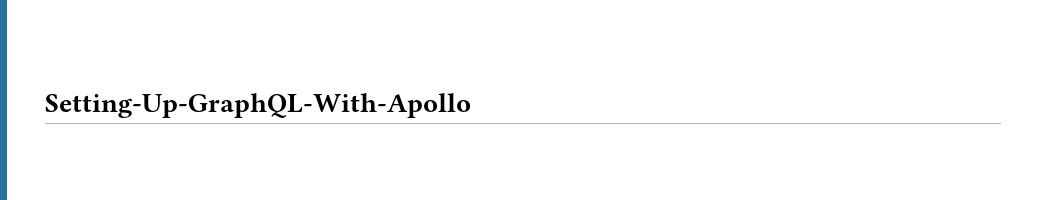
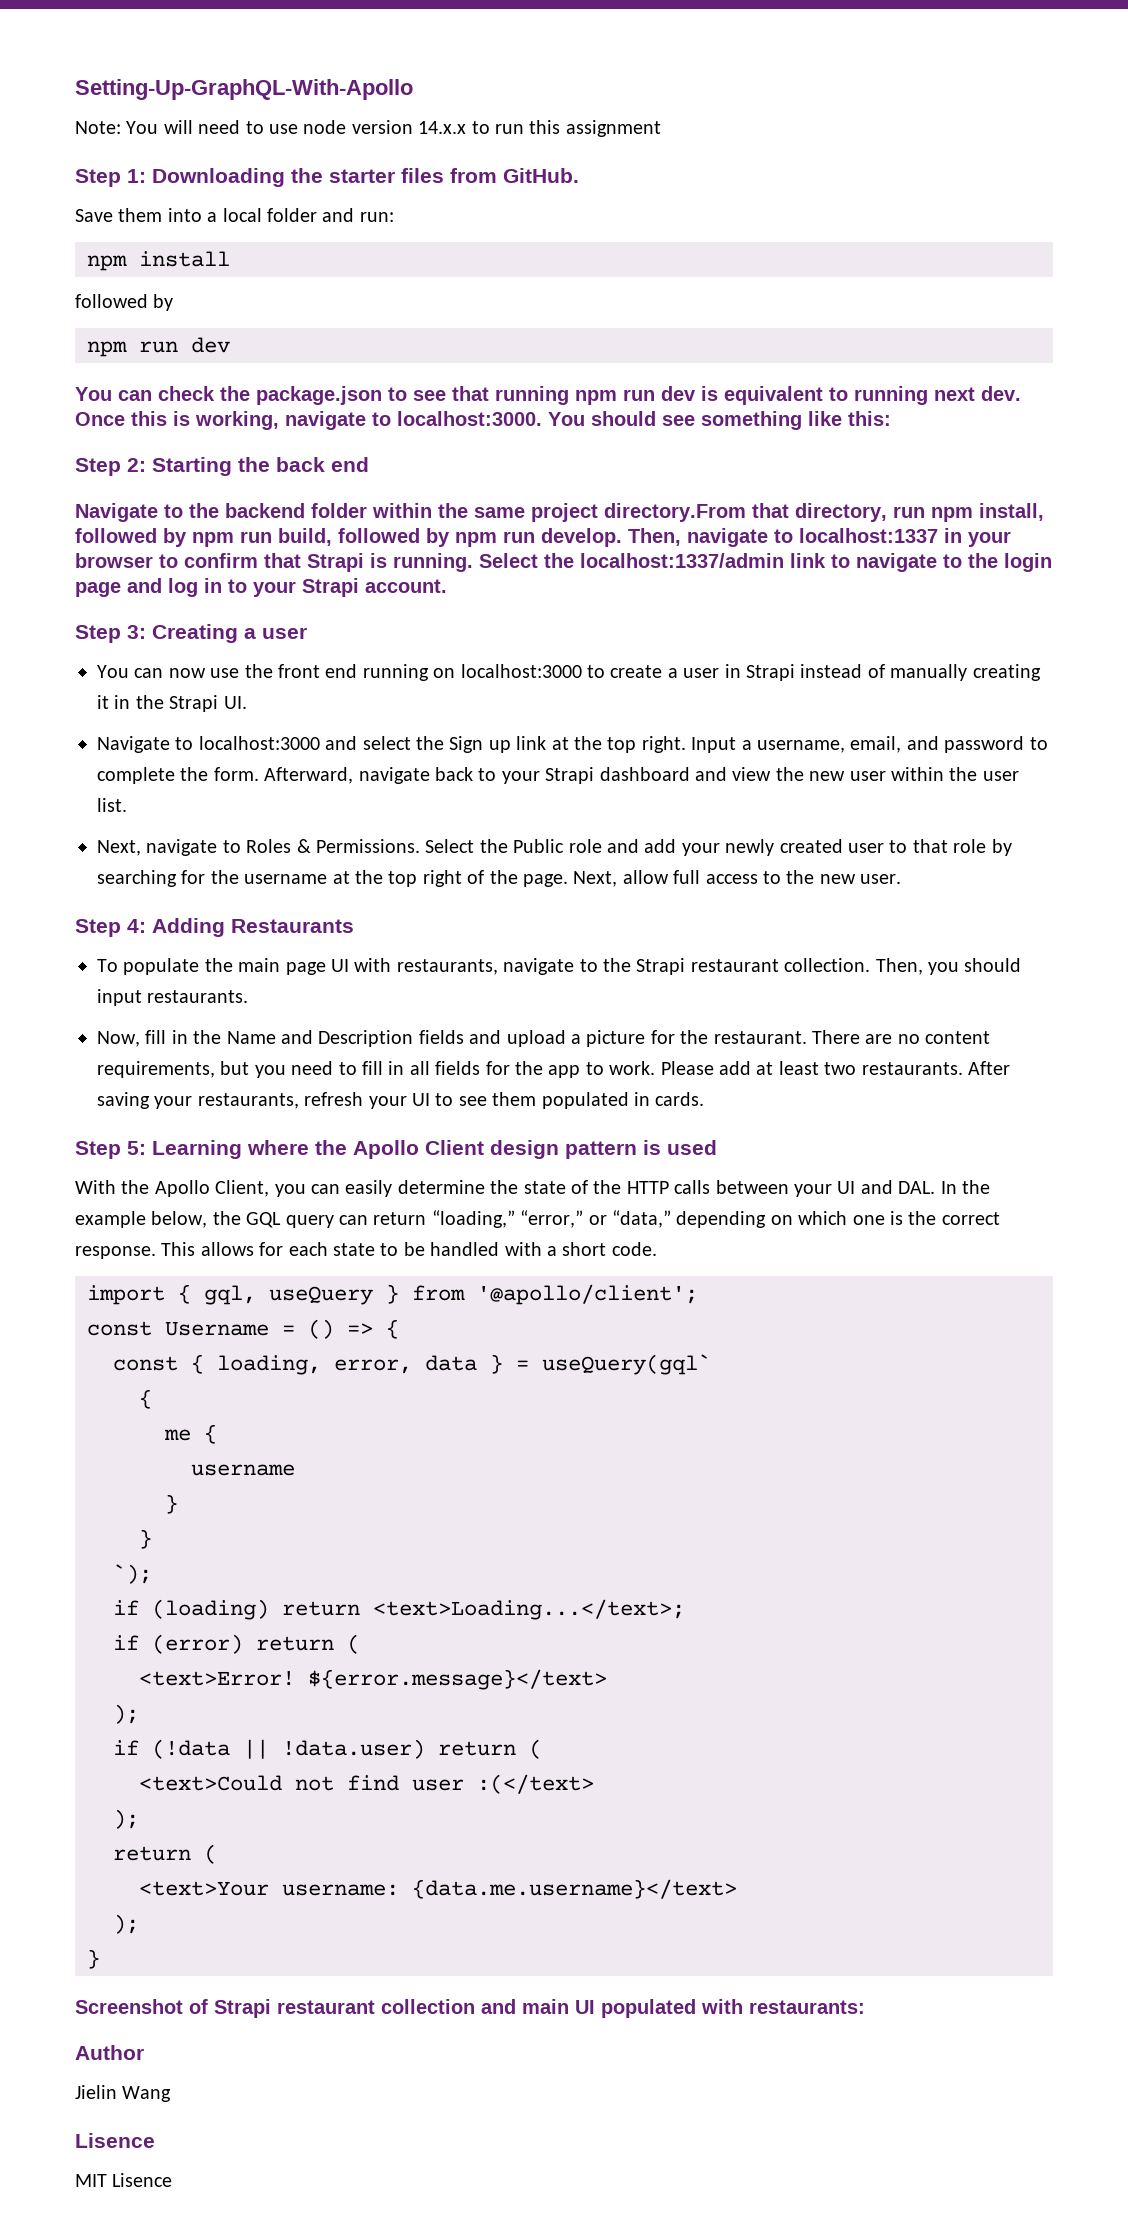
(471, 105) none -> [75,120,661,137] [75,168,579,187] [75,208,394,222] [87,251,230,271] [75,294,174,311] [87,337,230,357] [75,386,1021,405] [75,411,891,430] [75,457,369,476] [75,503,1044,522] [75,528,1011,547] [75,553,1052,572] [75,578,447,597] [75,624,307,643] [97,664,1041,681] [97,695,247,712] [97,736,1048,753] [97,767,1019,784] [97,798,127,812] [97,839,1012,856] [97,870,902,887] [75,918,354,937] [97,958,1022,975] [97,989,249,1006] [97,1030,991,1047] [97,1061,1010,1078] [97,1092,705,1109] [75,1140,717,1159] [75,1180,990,1197] [75,1210,1000,1228] [75,1242,657,1259] [87,1284,698,1305] [87,1319,399,1339] [113,1354,711,1375] [139,1389,152,1409] [164,1424,217,1444] [191,1464,295,1476] [165,1494,178,1514] [139,1529,152,1549] [113,1564,152,1584] [113,1599,685,1620] [113,1634,360,1654] [139,1669,607,1690] [113,1704,139,1724] [113,1739,542,1759] [139,1774,594,1794] [113,1809,139,1829] [113,1844,217,1864] [139,1879,737,1899] [113,1914,139,1934] [87,1949,100,1969] [75,1999,865,2018] [75,2045,144,2060] [75,2085,172,2102] [75,2133,155,2148] [75,2173,173,2187] // Note: You will need to use node version 14.x.x to run this assignment // Step 1: Downloading the starter files from GitHub. // Save them into a local folder and run: // npm install // followed by // npm run dev // You can check the package.json to see that running npm run dev is equivalent to running next dev. Once this is working, navigate to localhost:3000. You should see something like this: // Step 2: Starting the back end // Navigate to the backend folder within the same project directory.From that directory, run npm install, followed by npm run build, followed by npm run develop. Then, navigate to localhost:1337 in your browser to confirm that Strapi is running. Select the localhost:1337/admin link to navigate to the login page and log in to your Strapi account. // Step 3: Creating a user // You can now use the front end running on localhost:3000 to create a user in Strapi instead of manually creating it in the Strapi UI. // Navigate to localhost:3000 and select the Sign up link at the top right. Input a username, email, and password to complete the form. Afterward, navigate back to your Strapi dashboard and view the new user within the user list. // Next, navigate to Roles & Permissions. Select the Public role and add your newly created user to that role by searching for the username at the top right of the page. Next, allow full access to the new user. // Step 4: Adding Restaurants // To populate the main page UI with restaurants, navigate to the Strapi restaurant collection. Then, you should input restaurants. // Now, fill in the Name and Description fields and upload a picture for the restaurant. There are no content requirements, but you need to fill in all fields for the app to work. Please add at least two restaurants. After saving your restaurants, refresh your UI to see them populated in cards. // Step 5: Learning where the Apollo Client design pattern is used // With the Apollo Client, you can easily determine the state of the HTTP calls between your UI and DAL. In the example below, the GQL query can return “loading,” “error,” or “data,” depending on which one is the correct response. This allows for each state to be handled with a short code. // import { gql, useQuery } from '@apollo/client'; // const Username = () => { // const { loading, error, data } = useQuery(gql` // { // me { // username // } // } // `); // if (loading) return <text>Loading...</text>; // if (error) return ( // <text>Error! ${error.message}</text> // ); // if (!data || !data.user) return ( // <text>Could not find user :(</text> // ); // return ( // <text>Your username: {data.me.username}</text> // ); // } // Screenshot of Strapi restaurant collection and main UI populated with restaurants: // Author // Jielin Wang // Lisence // MIT Lisence

